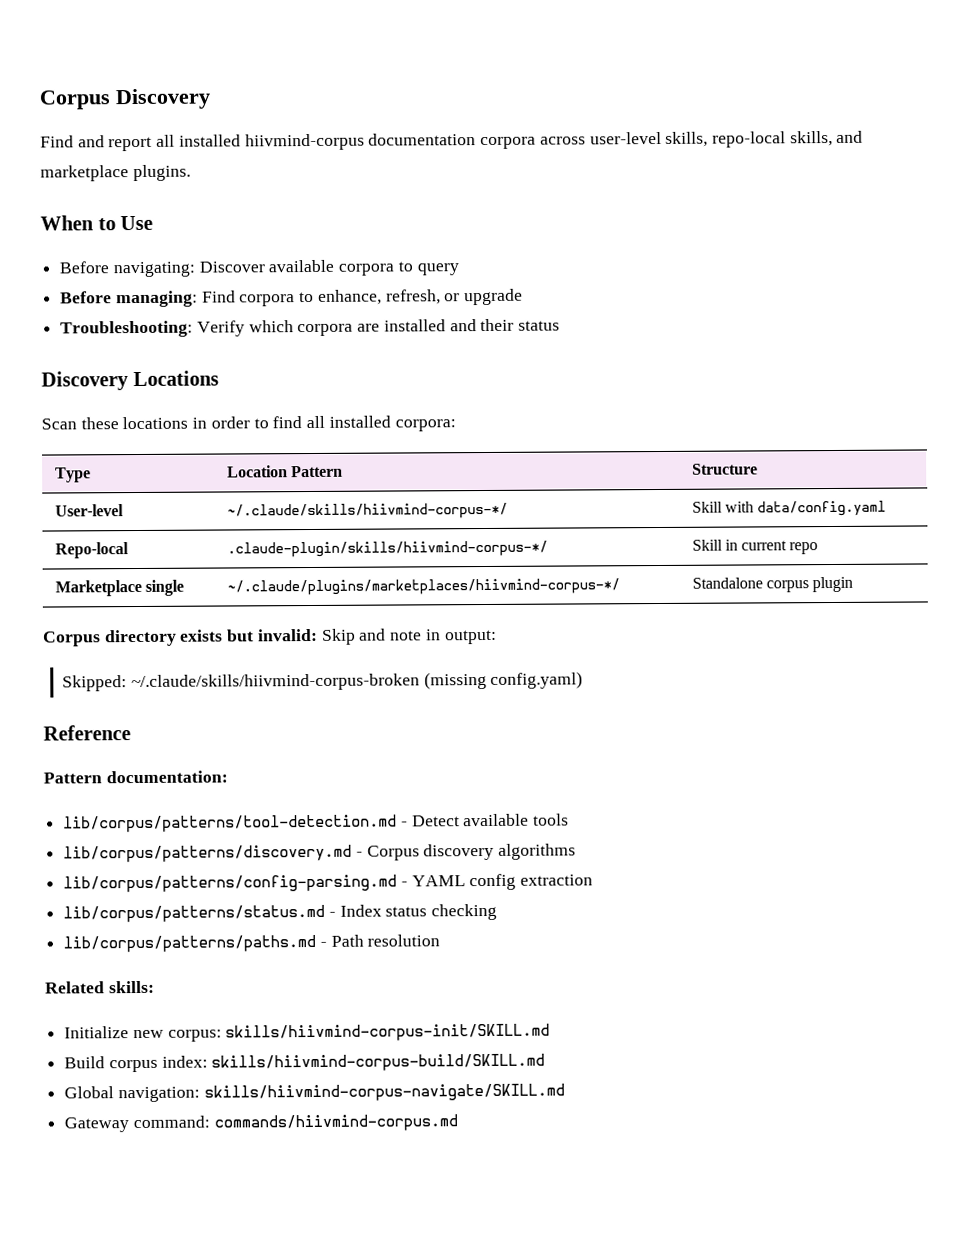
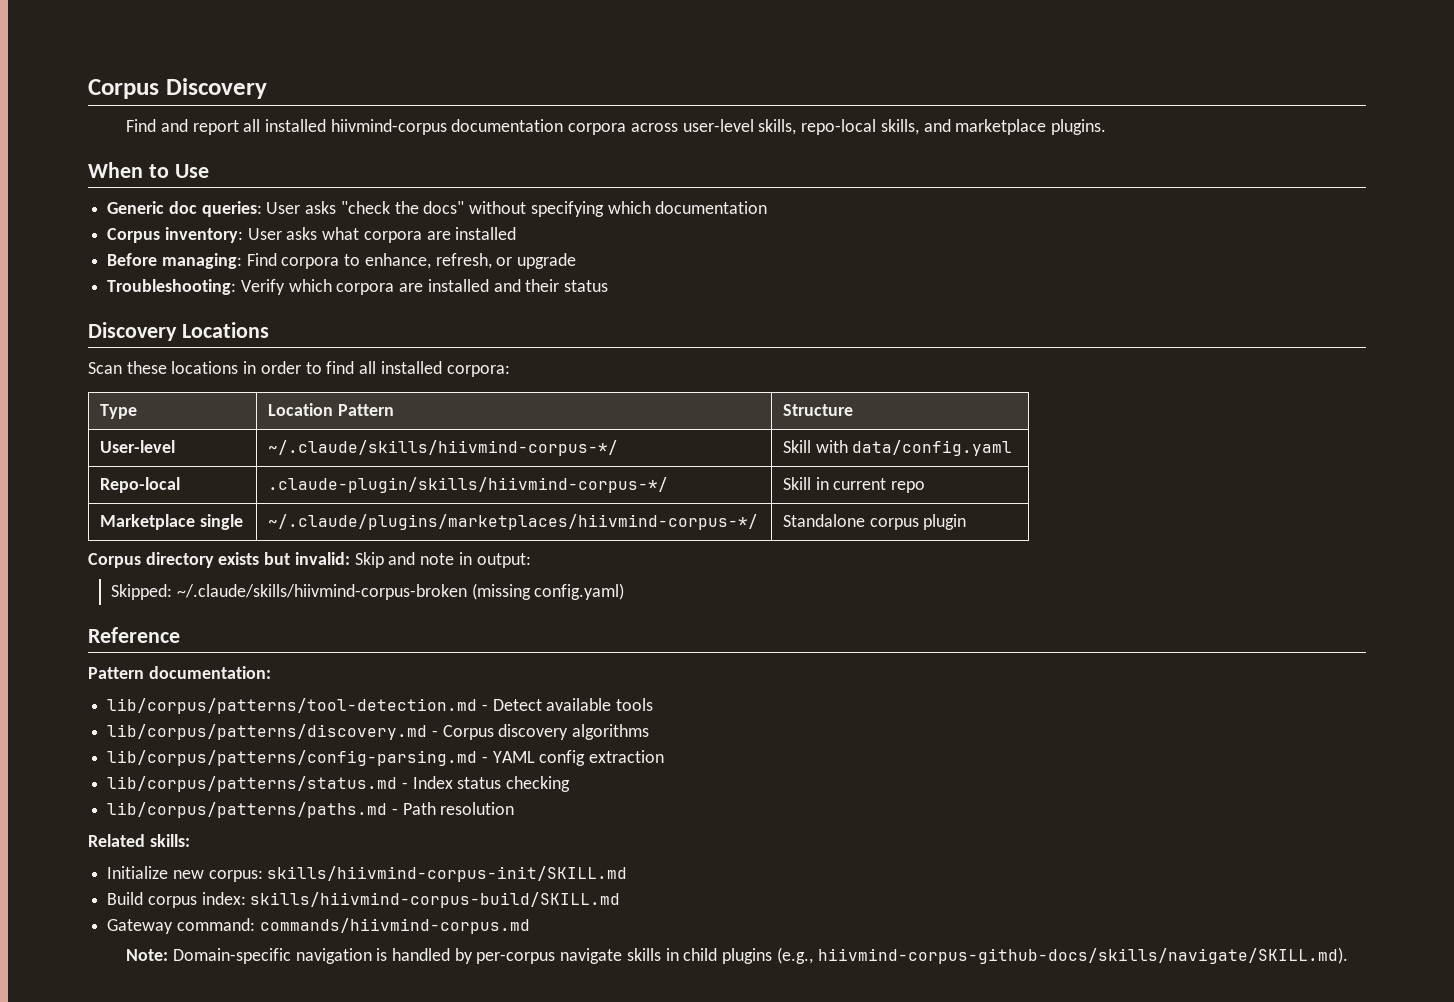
[59,259,459,278] Before navigating: Discover available corpora to query -> [107,201,768,217] [107,227,517,243] Generic doc queries: User asks "check the docs" without specifying which documentation // Corpus inventory: User asks what corpora are installed
[64,1083,565,1103] // Global navigation: skills/hiivmind-corpus-navigate/SKILL.md -> (621, 900) none
(458, 1123) none -> [126,947,1348,964] // Note: Domain-specific navigation is handled by per-corpus navigate skills in child plugins (e.g., hiivmind-corpus-github-docs/skills/navigate/SKILL.md).

